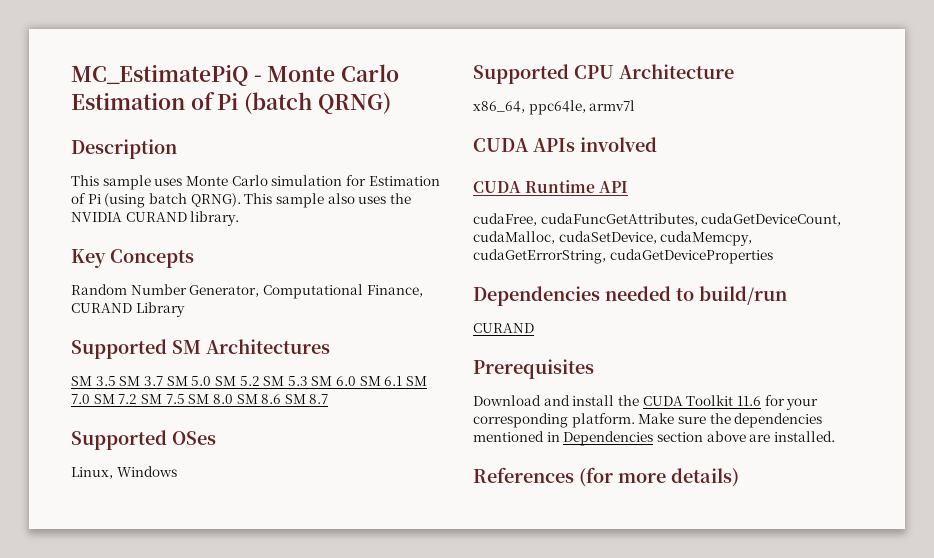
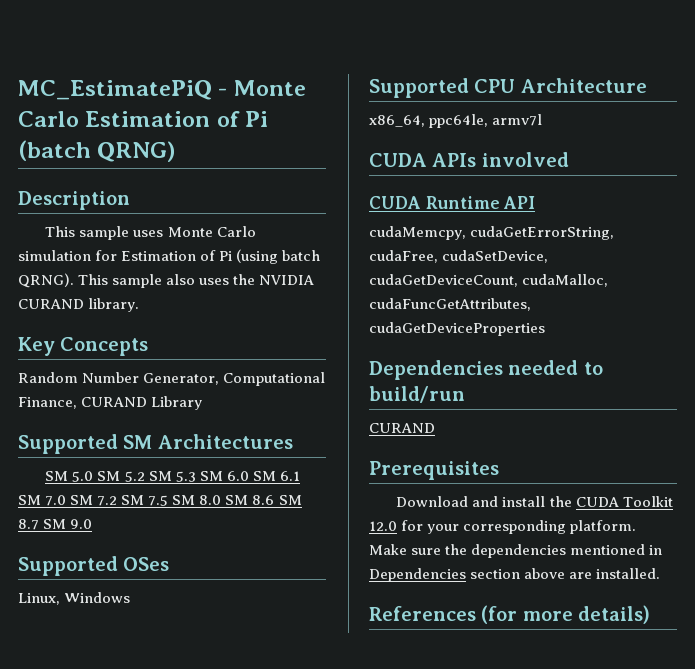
[95,376,188,386] 3.5 SM 3.7 SM -> (69, 476) none
(329, 399) none -> [43,519,93,529] SM 9.0
[473,213,842,226] [473,231,753,246] [473,249,606,264] cudaFree, cudaFuncGetAttributes, cudaGetDeviceCount, cudaMalloc, cudaSetDevice, cudaMemcpy, cudaGetErrorString, -> [369,226,615,240] [369,250,549,263] [369,274,609,287] [369,298,531,311] cudaMemcpy, cudaGetErrorString, cudaFree, cudaSetDevice, cudaGetDeviceCount, cudaMalloc, cudaFuncGetAttributes,
[736,396,761,406] 11.6 -> [369,521,397,531] 12.0

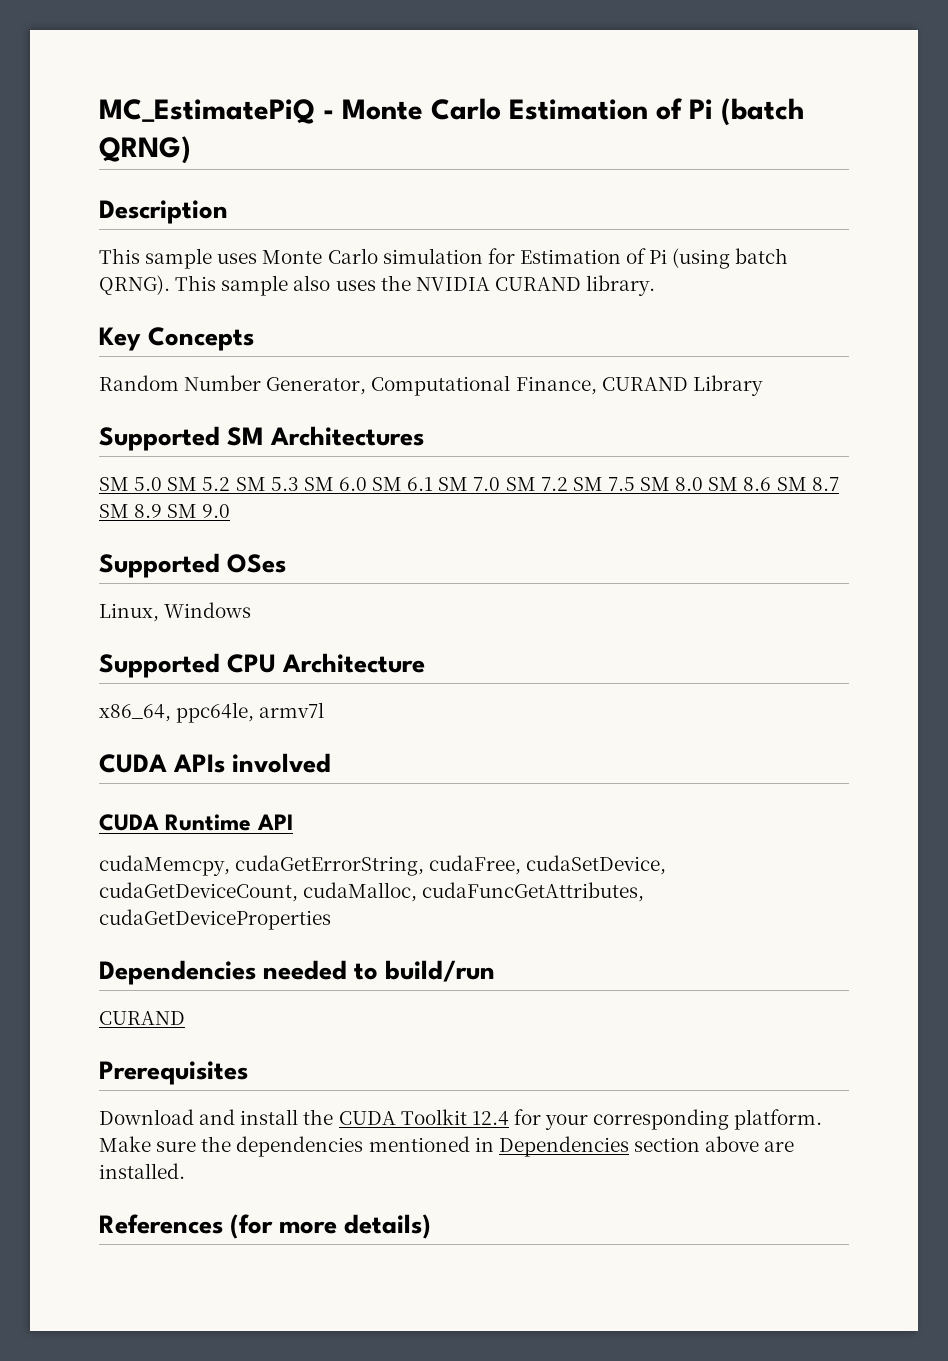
(67, 524) none -> [134,504,198,518] 8.9 SM
[369,521,397,531] 12.0 -> [471,1111,509,1126] 12.4

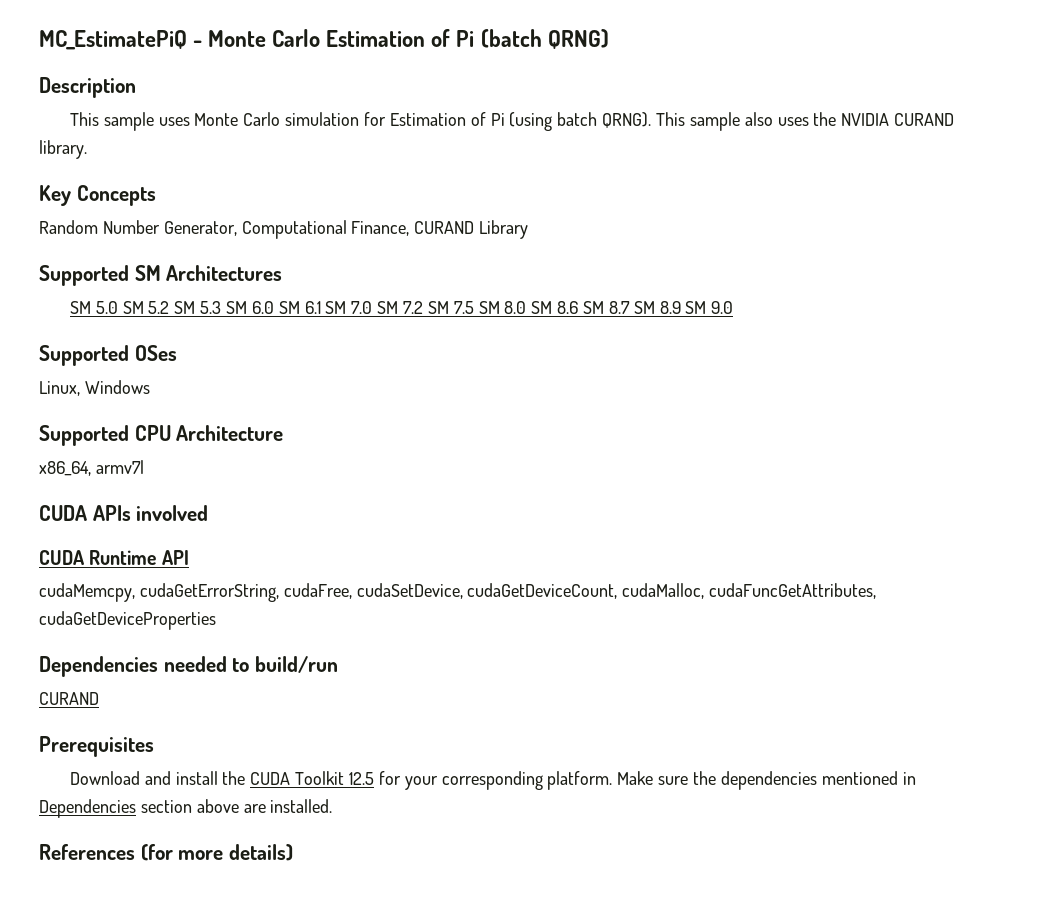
[176,702,255,723] ppc64le, -> (91, 468) none
[471,1111,509,1126] 12.4 -> [348,772,374,785] 12.5

